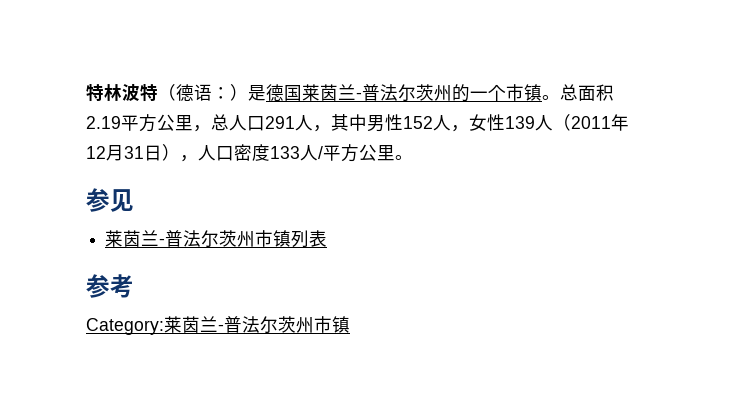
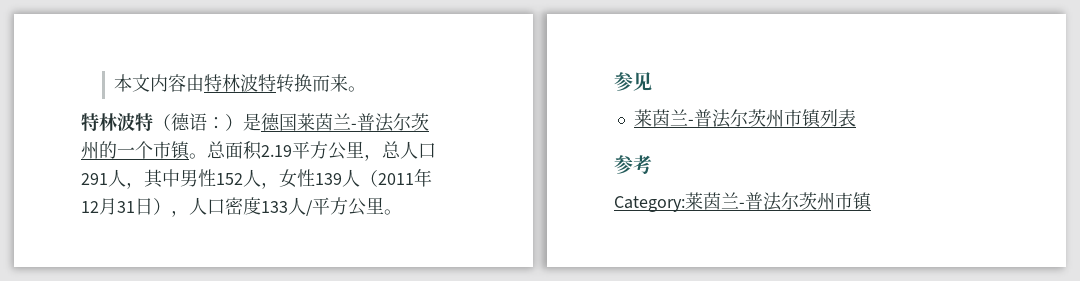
(86, 93) none -> [114,74,367,93] 本文内容由特林波特转换而来。 //

